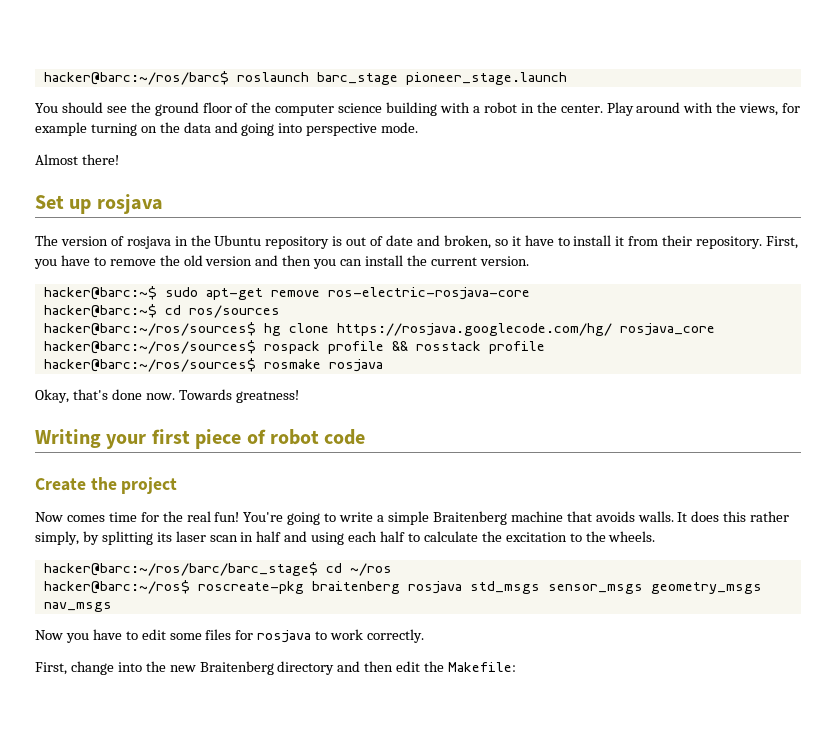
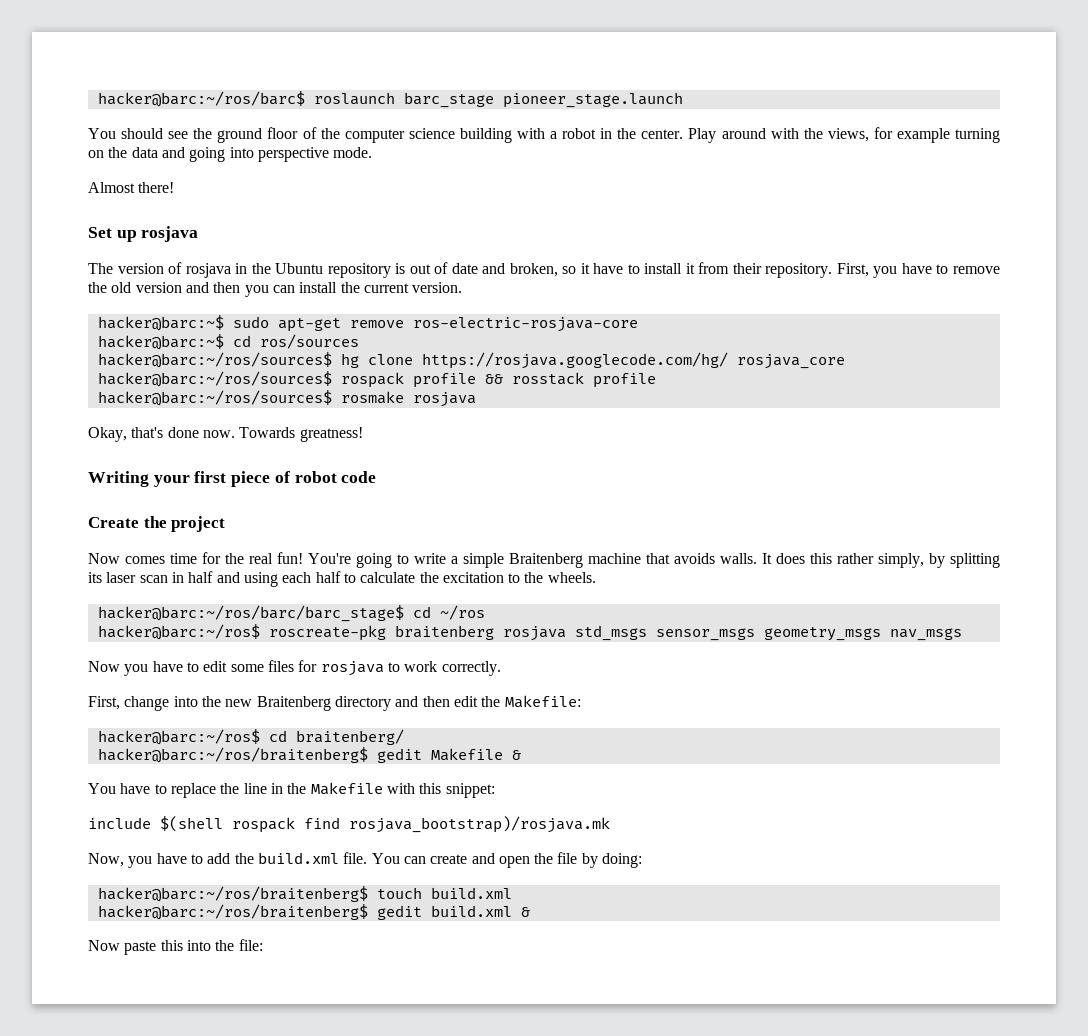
(517, 667) none -> [97,729,404,745] [97,747,521,763] [88,782,495,798] [88,816,610,833] [88,852,643,868] [97,886,512,902] [97,904,530,920] [88,939,263,955] // hacker@barc:~/ros$ cd braitenberg/ // hacker@barc:~/ros/braitenberg$ gedit Makefile & // You have to replace the line in the Makefile with this snippet: // include $(shell rospack find rosjava_bootstrap)/rosjava.mk // Now, you have to add the build.xml file. You can create and open the file by doing: // hacker@barc:~/ros/braitenberg$ touch build.xml // hacker@barc:~/ros/braitenberg$ gedit build.xml & // Now paste this into the file:

